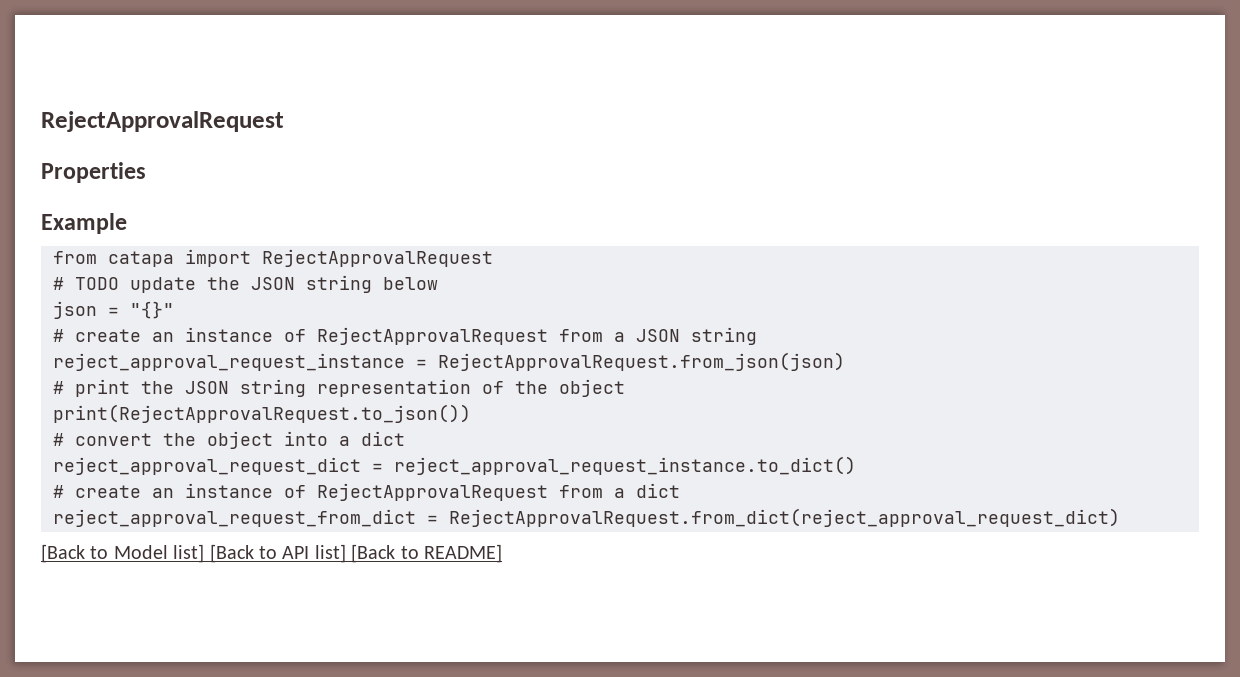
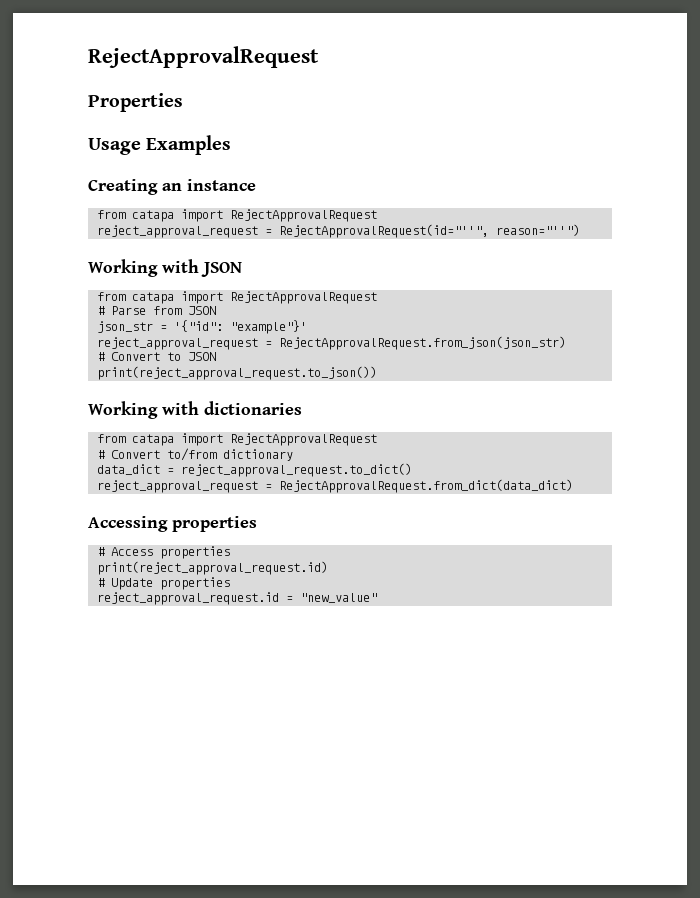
[41,213,127,234] [53,249,493,267] [53,275,438,293] [53,301,174,319] [53,327,757,345] [53,352,845,371] [53,379,625,397] [53,404,471,423] [53,431,405,449] [53,456,856,475] [53,483,680,501] [53,508,1120,527] [41,544,502,563] Example // from catapa import RejectApprovalRequest // # TODO update the JSON string below // json = "{}" // # create an instance of RejectApprovalRequest from a JSON string // reject_approval_request_instance = RejectApprovalRequest.from_json(json) // # print the JSON string representation of the object // print(RejectApprovalRequest.to_json()) // # convert the object into a dict // reject_approval_request_dict = reject_approval_request_instance.to_dict() // # create an instance of RejectApprovalRequest from a dict // reject_approval_request_from_dict = RejectApprovalRequest.from_dict(reject_approval_request_dict) // [Back to Model list] [Back to API list] [Back to README] -> [88,135,232,155] [88,179,256,195] [97,209,378,222] [97,224,581,238] [88,259,242,277] [97,291,378,304] [97,306,217,315] [97,320,308,334] [97,336,567,350] [97,352,217,361] [97,366,378,380] [88,401,302,419] [97,433,378,446] [97,448,294,461] [97,463,413,477] [97,479,574,493] [88,516,257,532] [97,546,231,559] [97,561,329,575] [97,577,231,590] [97,592,378,605] Usage Examples // Creating an instance // from catapa import RejectApprovalRequest // reject_approval_request = RejectApprovalRequest(id="''", reason="''") // Working with JSON // from catapa import RejectApprovalRequest // # Parse from JSON // json_str = '{"id": "example"}' // reject_approval_request = RejectApprovalRequest.from_json(json_str) // # Convert to JSON // print(reject_approval_request.to_json()) // Working with dictionaries // from catapa import RejectApprovalRequest // # Convert to/from dictionary // data_dict = reject_approval_request.to_dict() // reject_approval_request = RejectApprovalRequest.from_dict(data_dict) // Accessing properties // # Access properties // print(reject_approval_request.id) // # Update properties // reject_approval_request.id = "new_value"

